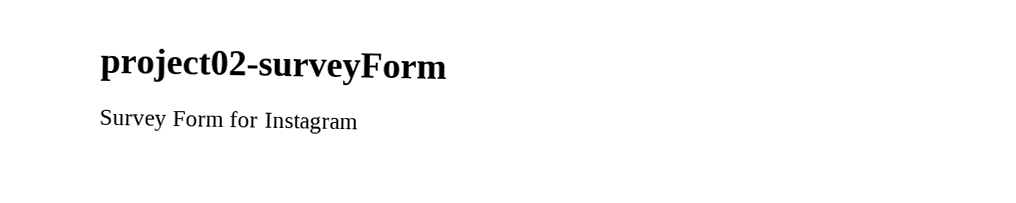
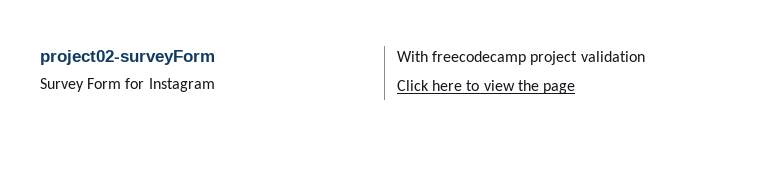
(358, 123) none -> [397,51,645,65] [397,80,575,94] // With freecodecamp project validation // Click here to view the page

